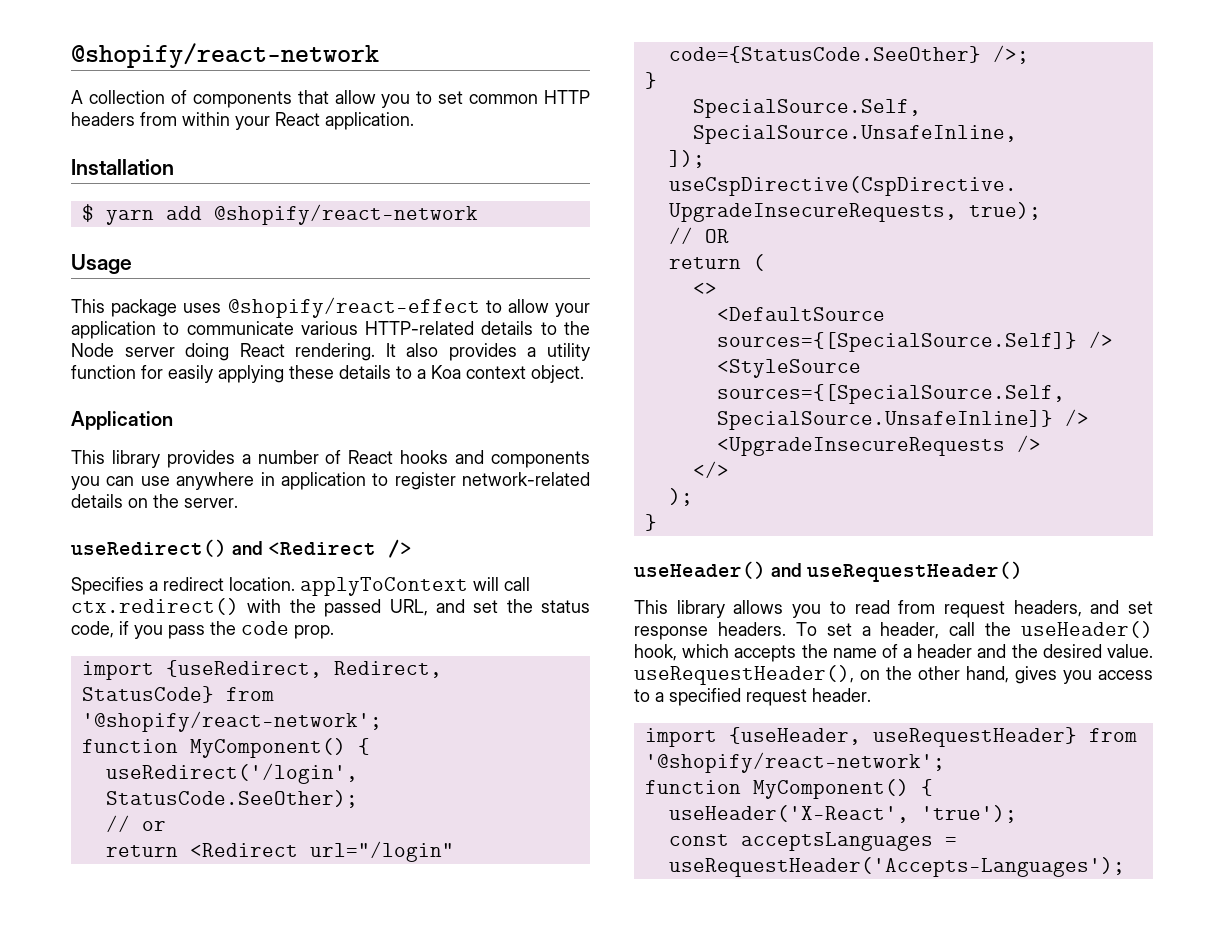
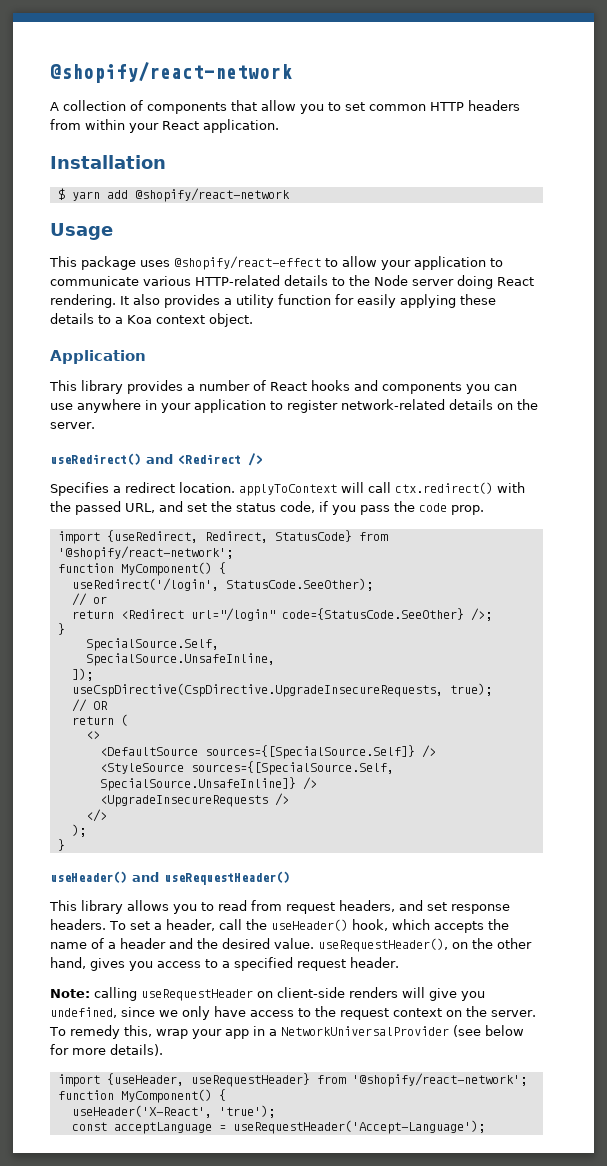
(275, 479) none -> [161,403,191,413] your
(871, 695) none -> [50,987,485,1001] [50,1006,536,1020] [49,1025,524,1039] [50,1044,163,1056] // Note: calling useRequestHeader on client-side renders will give you undefined, since we only have access to the request context on the server. To remedy this, wrap your app in a NetworkUniversalProvider (see below for more details).
[740,832,957,851] [668,857,1125,877] acceptsLanguages = useRequestHeader('Accepts-Languages'); -> [113,1120,485,1134] acceptLanguage = useRequestHeader('Accept-Language');

